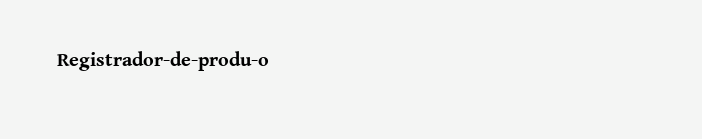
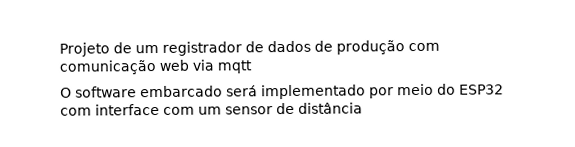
[57,51,269,71] Registrador-de-produ-o -> [59,40,440,57] [59,59,252,75] [60,83,504,100] [60,102,363,116] Projeto de um registrador de dados de produção com comunicação web via mqtt // O software embarcado será implementado por meio do ESP32 com interface com um sensor de distância

